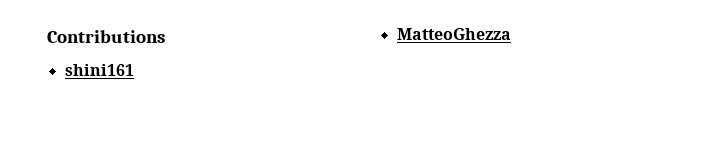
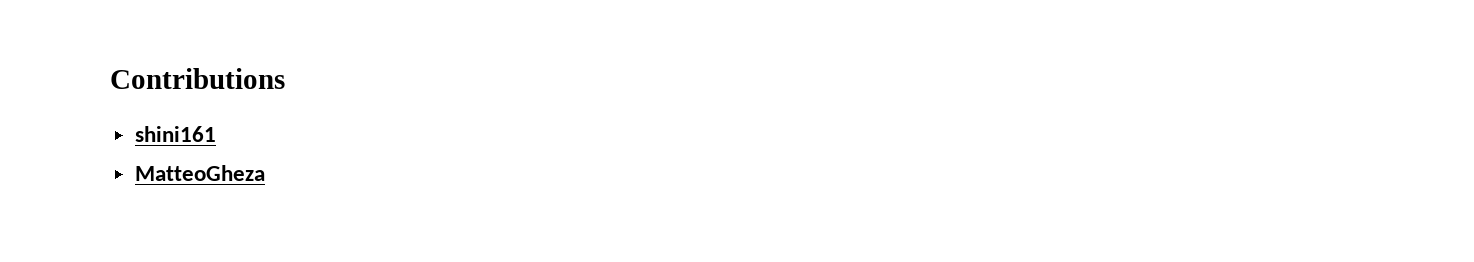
[396,28,511,40] MatteoGhezza -> [135,165,266,181] MatteoGheza

